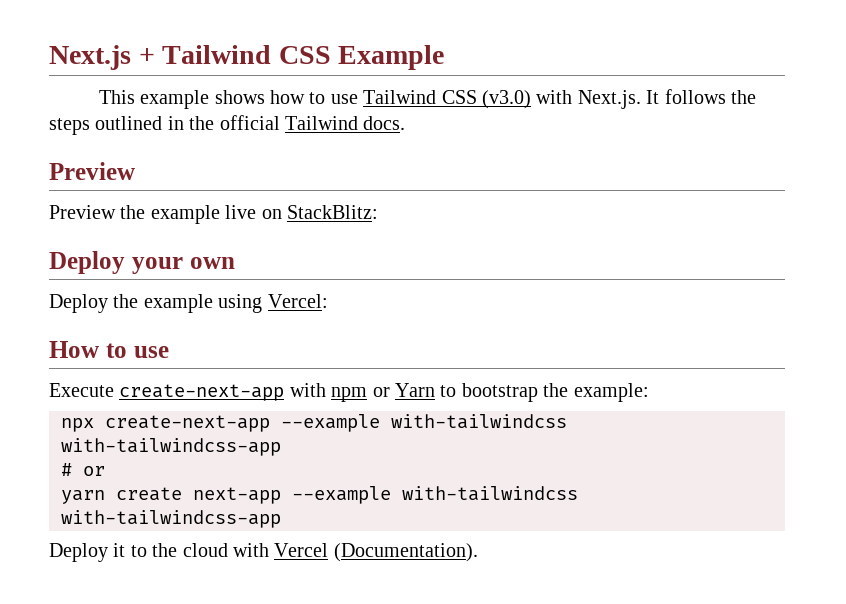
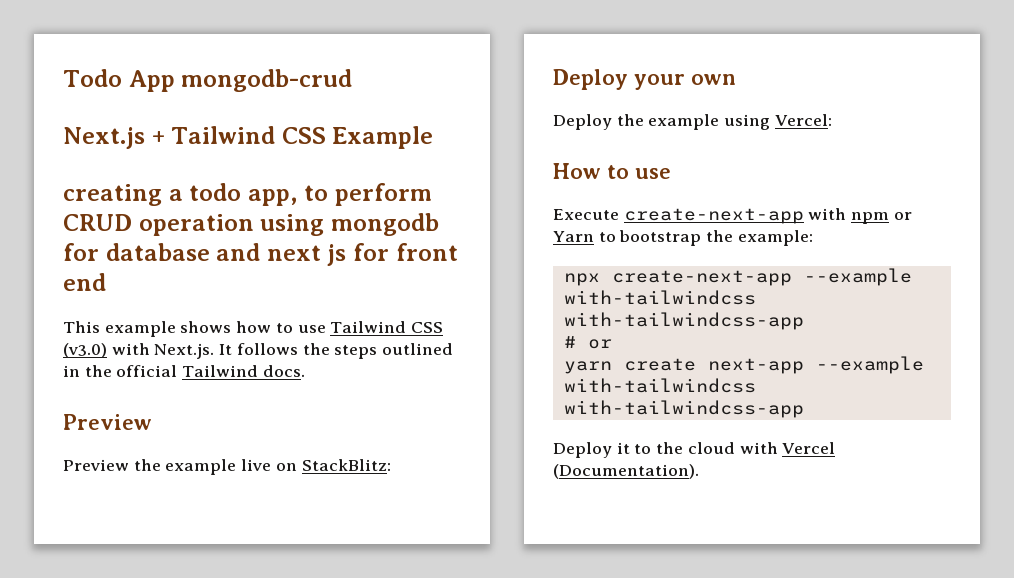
(49, 57) none -> [63,69,353,92] Todo App mongodb-crud //
(445, 57) none -> [63,183,433,206] [63,213,439,236] [63,243,458,266] [63,273,106,291] // creating a todo app, to perform CRUD operation using mongodb for database and next js for front end

